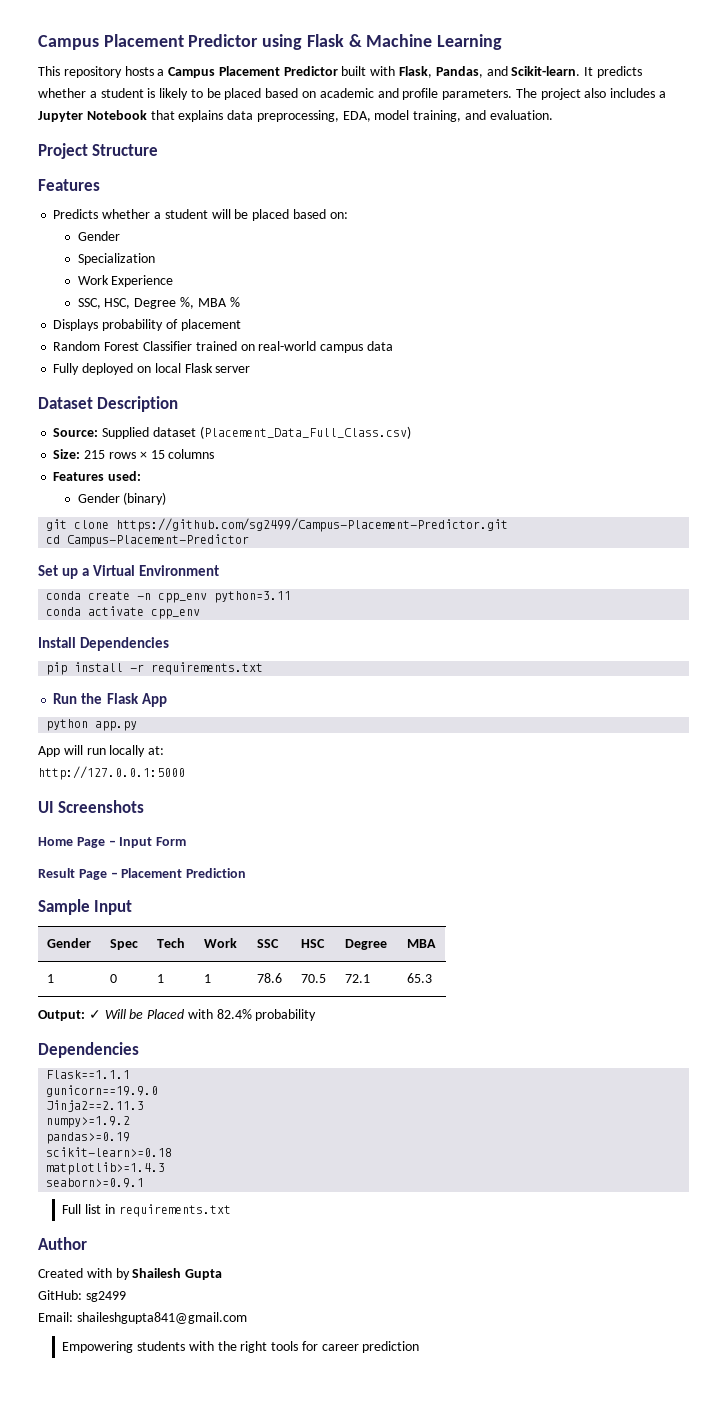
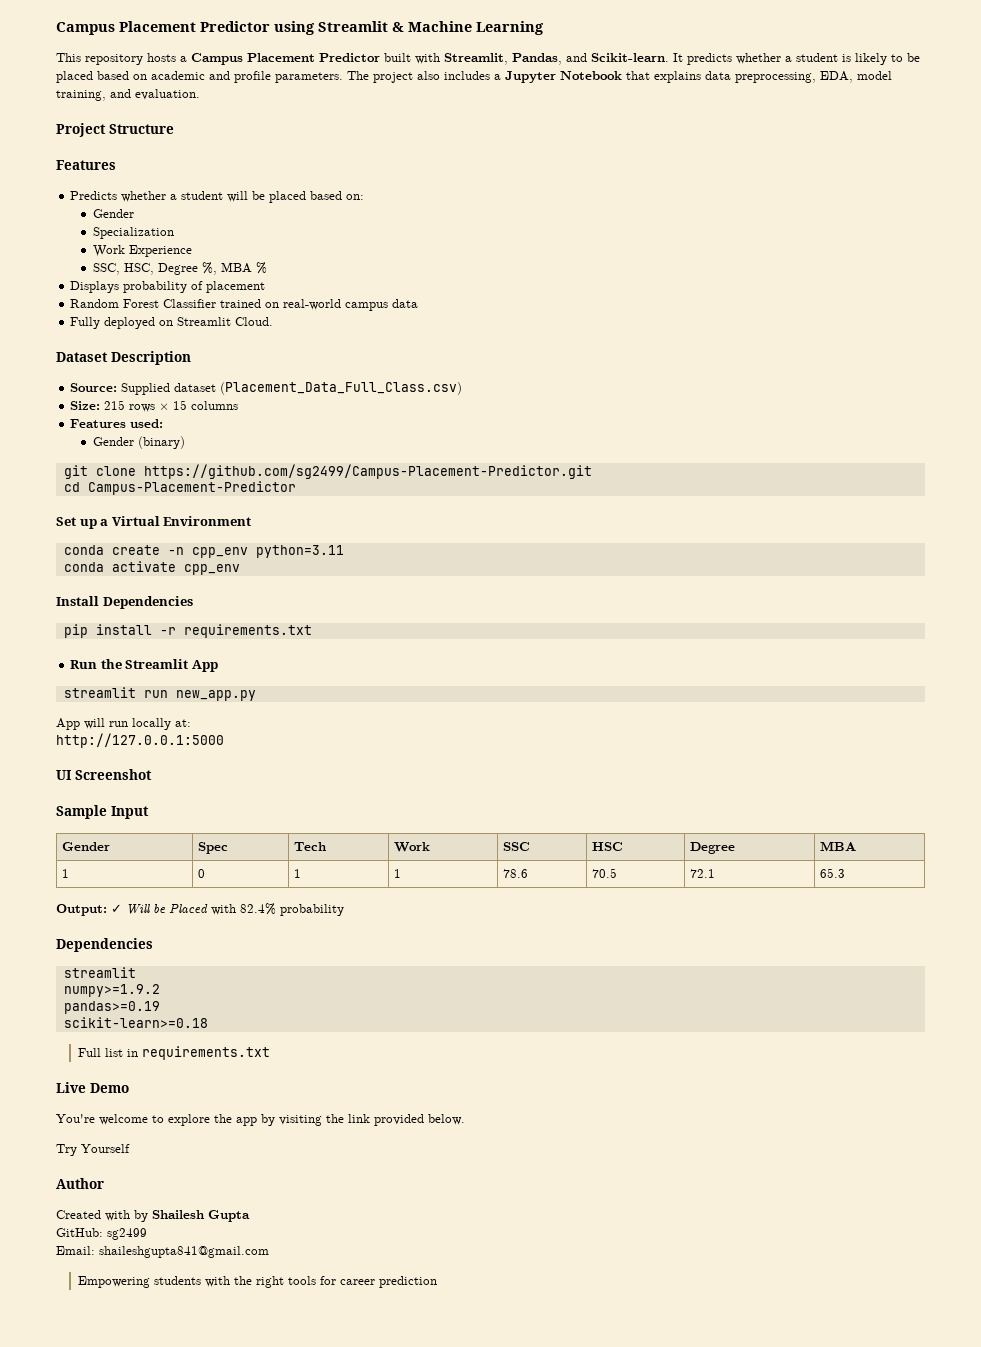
[306,34,344,47] Flask -> [318,21,388,32] Streamlit
[399,66,433,78] Flask, -> [444,53,508,65] Streamlit,
[154,363,251,373] local Flask server -> [177,317,274,326] Streamlit Cloud.
[106,693,139,704] Flask -> [125,659,189,669] Streamlit
[46,719,138,731] python app.py -> [63,687,256,701] streamlit run new_app.py
[58,800,145,813] [38,837,187,848] [38,868,247,880] Screenshots // Home Page – Input Form // Result Page – Placement Prediction -> [75,769,152,780] Screenshot
[46,1070,131,1079] [46,1085,159,1097] [46,1100,145,1112] Flask==1.1.1 // gunicorn==19.9.0 // Jinja2==2.11.3 -> [63,967,136,978] streamlit
[46,1162,166,1175] [46,1178,145,1188] // matplotlib>=1.4.3 // seaborn>=0.9.1 -> (208, 1022) none
(231, 1210) none -> [56,1082,129,1093] [56,1114,465,1126] [56,1144,130,1156] // Live Demo // You're welcome to explore the app by visiting the link provided below. // Try Yourself

